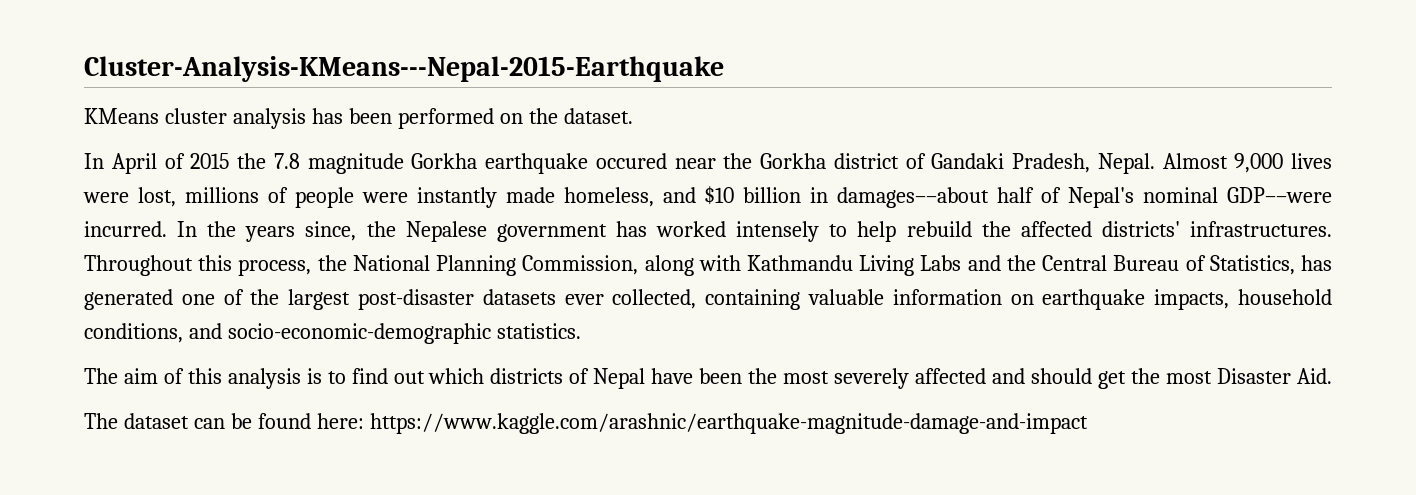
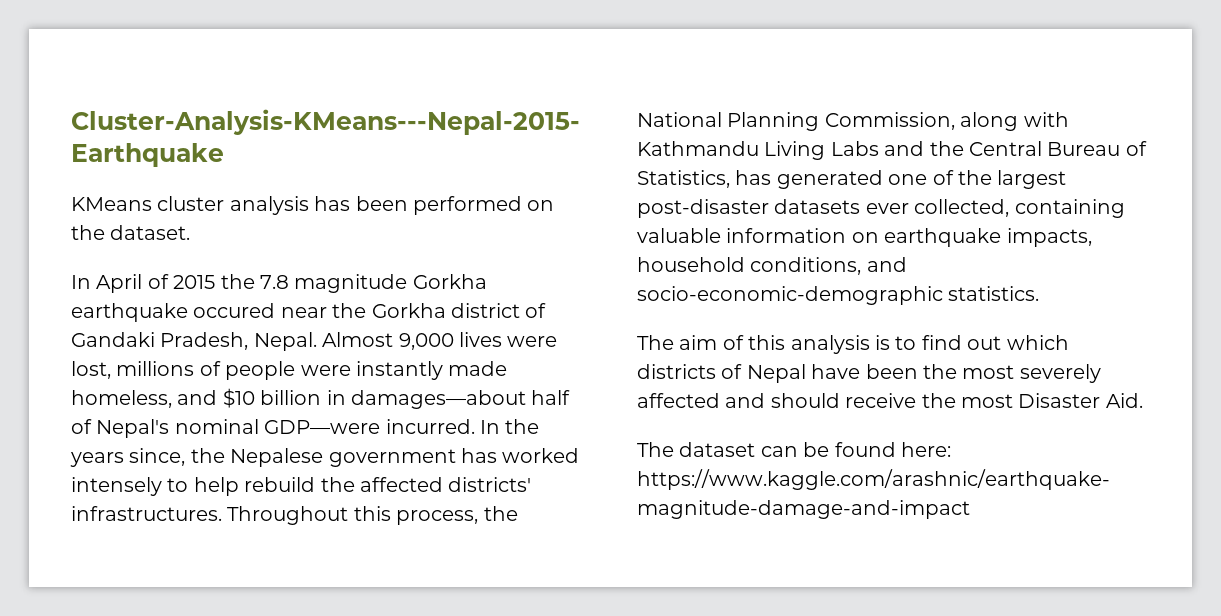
[1097,371,1126,389] get -> [845,393,917,408] receive

